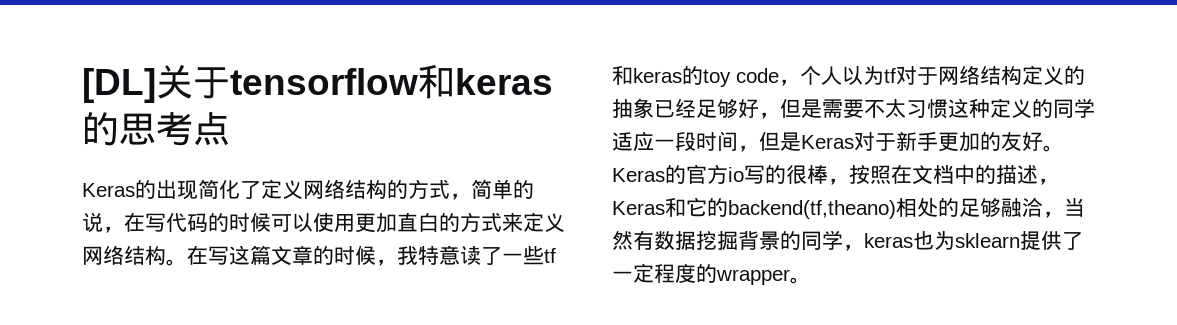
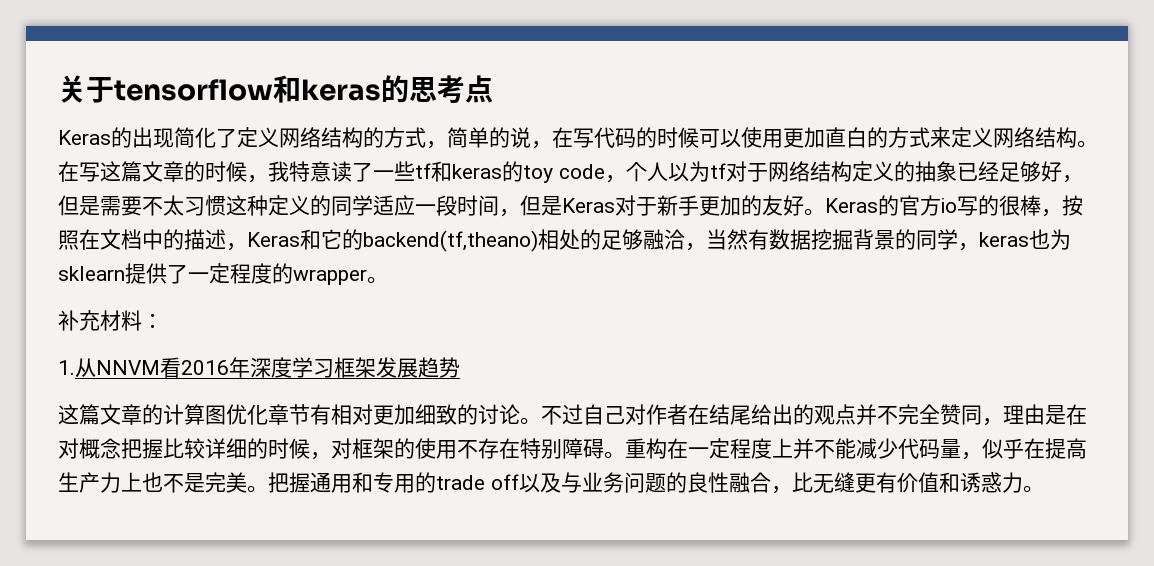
[82,68,156,103] [DL] -> (58, 89) none
(811, 280) none -> [58,310,163,331] [58,357,460,378] [58,404,1087,426] [58,438,1087,460] [58,472,1044,494] // 补充材料： // 1.从NNVM看2016年深度学习框架发展趋势 // 这篇文章的计算图优化章节有相对更加细致的讨论。不过自己对作者在结尾给出的观点并不完全赞同，理由是在对概念把握比较详细的时候，对框架的使用不存在特别障碍。重构在一定程度上并不能减少代码量，似乎在提高生产力上也不是完美。把握通用和专用的trade off以及与业务问题的良性融合，比无缝更有价值和诱惑力。

